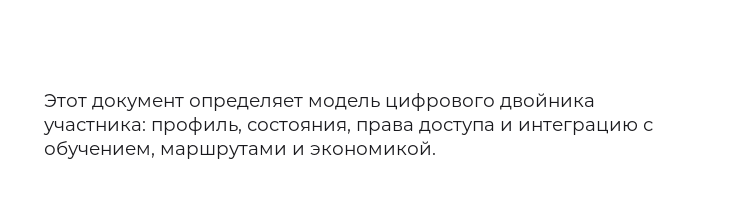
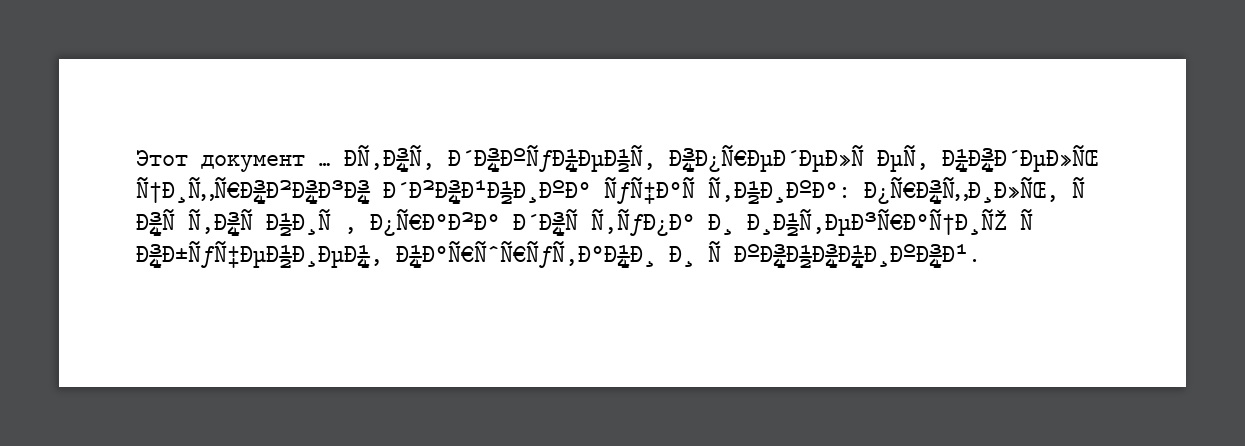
[189,93,595,111] [43,117,653,135] [44,141,436,159] определяет модель цифрового двойника участника: профиль, состояния, права доступа и интеграцию с обучением, маршрутами и экономикой. -> [318,145,1098,172] [136,177,1085,204] [136,209,1033,236] [136,241,981,268] … ÐÑ‚Ð¾Ñ‚ Ð´Ð¾ÐºÑƒÐ¼ÐµÐ½Ñ‚ Ð¾Ð¿Ñ€ÐµÐ´ÐµÐ»Ñ ÐµÑ‚ Ð¼Ð¾Ð´ÐµÐ»ÑŒ Ñ†Ð¸Ñ„Ñ€Ð¾Ð²Ð¾Ð³Ð¾ Ð´Ð²Ð¾Ð¹Ð½Ð¸ÐºÐ° ÑƒÑ‡Ð°Ñ Ñ‚Ð½Ð¸ÐºÐ°: Ð¿Ñ€Ð¾Ñ„Ð¸Ð»ÑŒ, Ñ Ð¾Ñ Ñ‚Ð¾Ñ Ð½Ð¸Ñ , Ð¿Ñ€Ð°Ð²Ð° Ð´Ð¾Ñ Ñ‚ÑƒÐ¿Ð° Ð¸ Ð¸Ð½Ñ‚ÐµÐ³Ñ€Ð°Ñ†Ð¸ÑŽ Ñ Ð¾Ð±ÑƒÑ‡ÐµÐ½Ð¸ÐµÐ¼, Ð¼Ð°Ñ€ÑˆÑ€ÑƒÑ‚Ð°Ð¼Ð¸ Ð¸ Ñ ÐºÐ¾Ð½Ð¾Ð¼Ð¸ÐºÐ¾Ð¹.

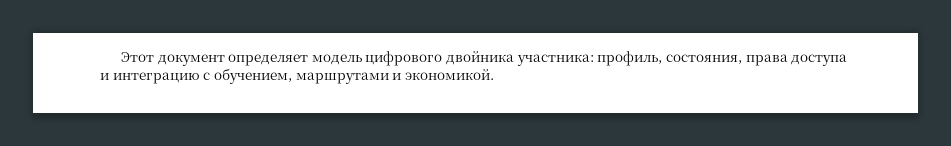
[318,145,1098,172] [136,177,1085,204] [136,209,1033,236] [136,241,981,268] … ÐÑ‚Ð¾Ñ‚ Ð´Ð¾ÐºÑƒÐ¼ÐµÐ½Ñ‚ Ð¾Ð¿Ñ€ÐµÐ´ÐµÐ»Ñ ÐµÑ‚ Ð¼Ð¾Ð´ÐµÐ»ÑŒ Ñ†Ð¸Ñ„Ñ€Ð¾Ð²Ð¾Ð³Ð¾ Ð´Ð²Ð¾Ð¹Ð½Ð¸ÐºÐ° ÑƒÑ‡Ð°Ñ Ñ‚Ð½Ð¸ÐºÐ°: Ð¿Ñ€Ð¾Ñ„Ð¸Ð»ÑŒ, Ñ Ð¾Ñ Ñ‚Ð¾Ñ Ð½Ð¸Ñ , Ð¿Ñ€Ð°Ð²Ð° Ð´Ð¾Ñ Ñ‚ÑƒÐ¿Ð° Ð¸ Ð¸Ð½Ñ‚ÐµÐ³Ñ€Ð°Ñ†Ð¸ÑŽ Ñ Ð¾Ð±ÑƒÑ‡ÐµÐ½Ð¸ÐµÐ¼, Ð¼Ð°Ñ€ÑˆÑ€ÑƒÑ‚Ð°Ð¼Ð¸ Ð¸ Ñ ÐºÐ¾Ð½Ð¾Ð¼Ð¸ÐºÐ¾Ð¹. -> [228,51,848,66] [100,68,494,84] определяет модель цифрового двойника участника: профиль, состояния, права доступа и интеграцию с обучением, маршрутами и экономикой.

